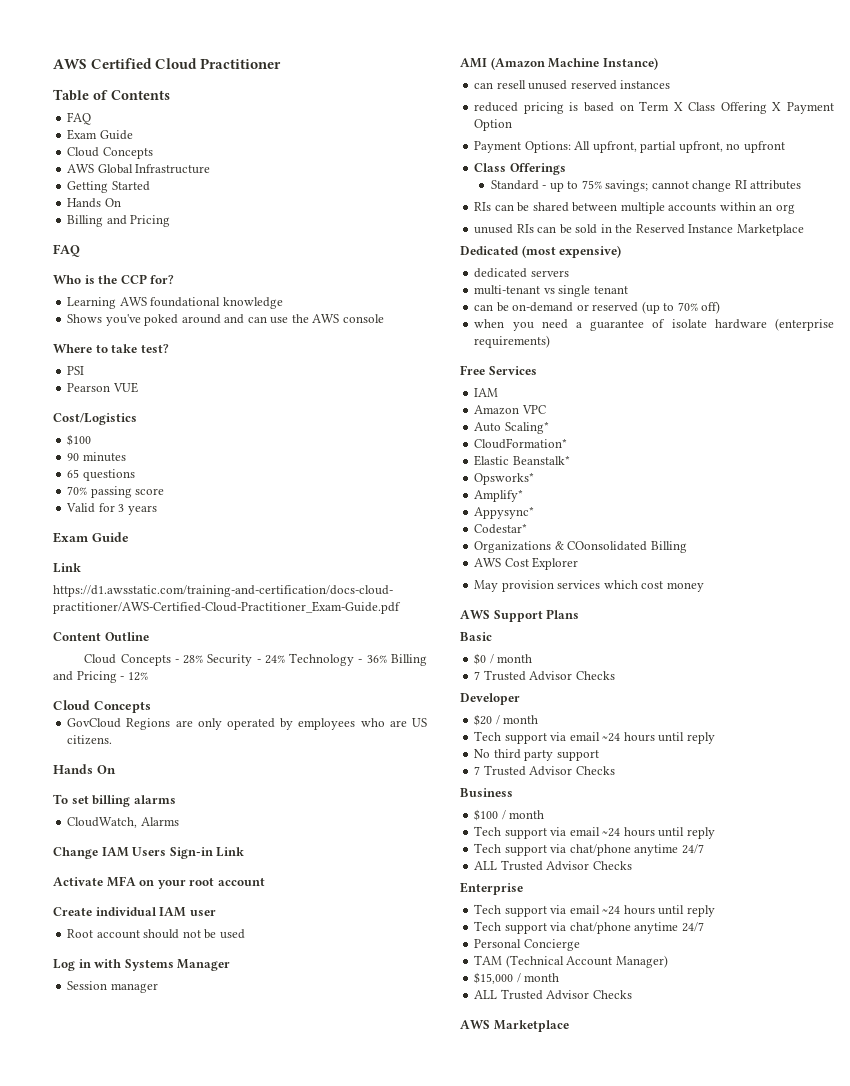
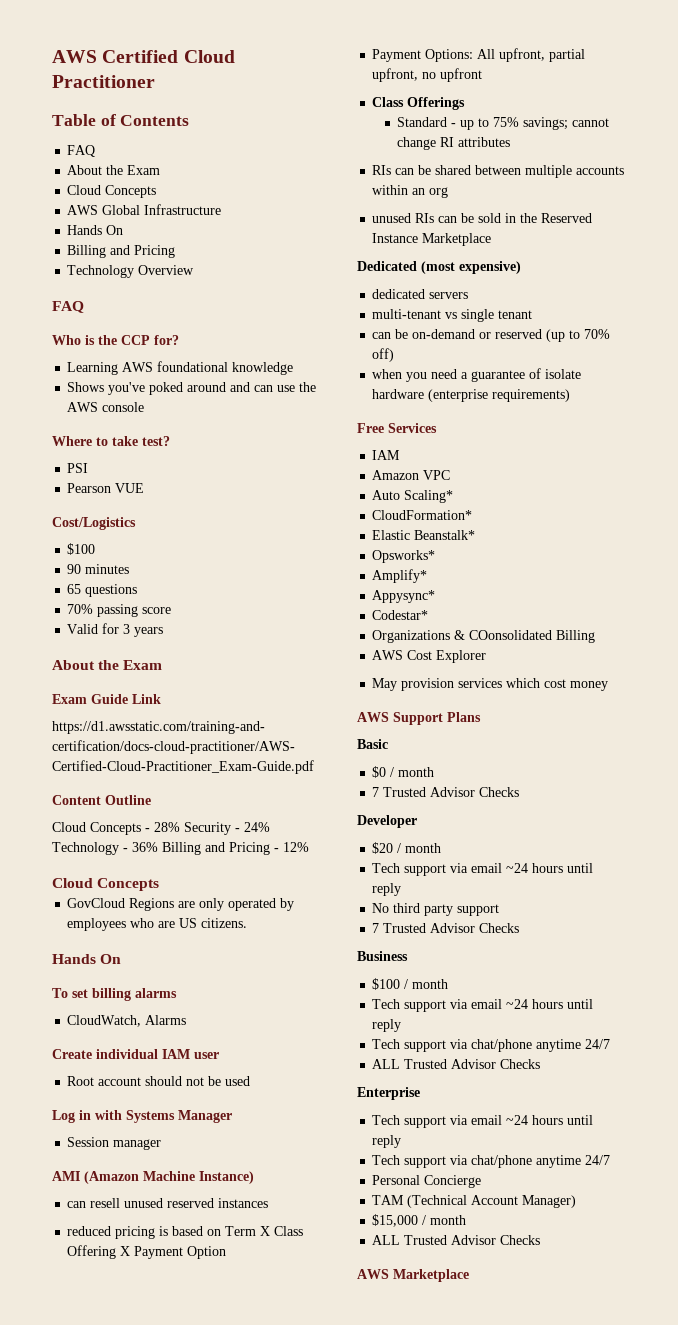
[67,129,133,140] Exam Guide -> [67,165,161,175] About the Exam
[67,181,150,193] // Getting Started -> (222, 209) none
(171, 221) none -> [67,265,195,278] // Technology Overview
[53,532,129,543] // Exam Guide // -> [52,660,163,670] [52,694,128,704] // About the Exam // Exam Guide
[53,847,245,859] [53,876,265,889] // Change IAM Users Sign-in Link // Activate MFA on your root account -> (187, 1020) none

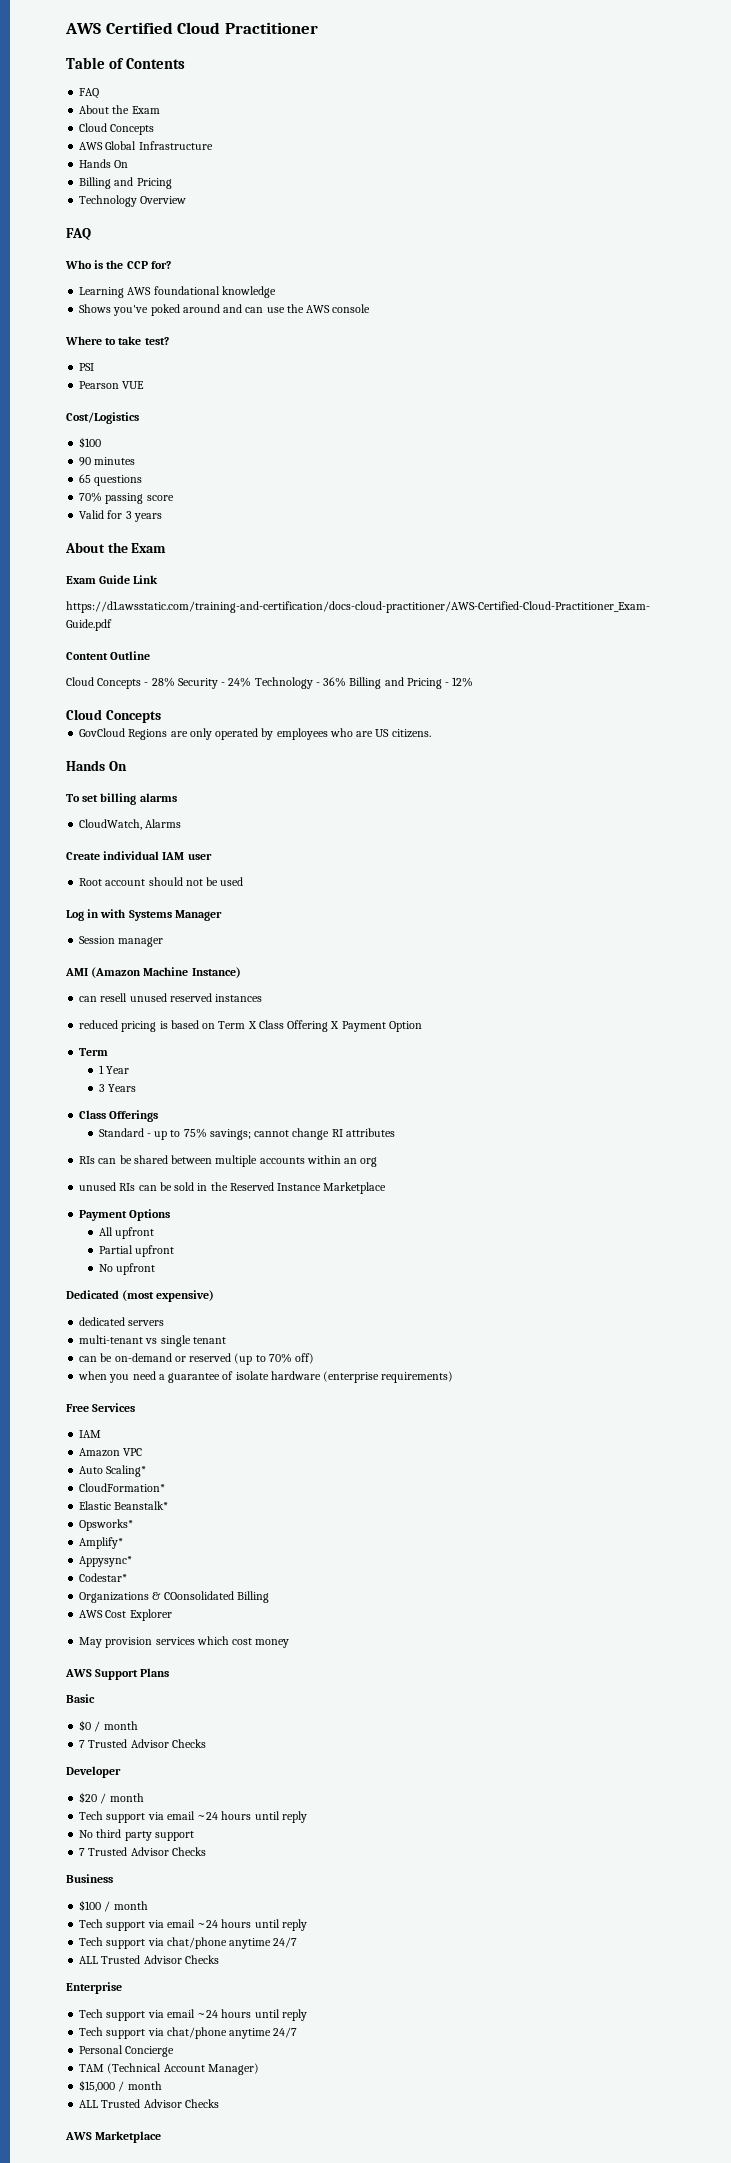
[372,48,586,62] [372,68,483,82] Payment Options: All upfront, partial upfront, no upfront -> [79,1048,109,1056] [98,1065,129,1074] [98,1084,136,1092] Term // 1 Year // 3 Years
(492, 239) none -> [79,1209,171,1221] [98,1227,154,1239] [98,1245,174,1257] [98,1263,155,1275] // Payment Options // All upfront // Partial upfront // No upfront

